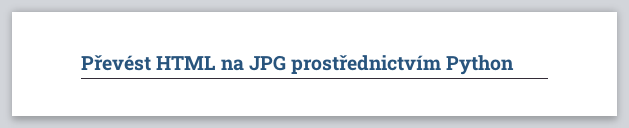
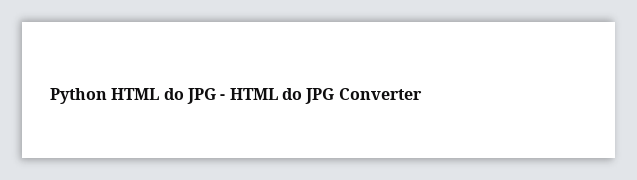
[81,55,515,75] Převést HTML na JPG prostřednictvím Python -> [50,88,422,104] Python HTML do JPG - HTML do JPG Converter

